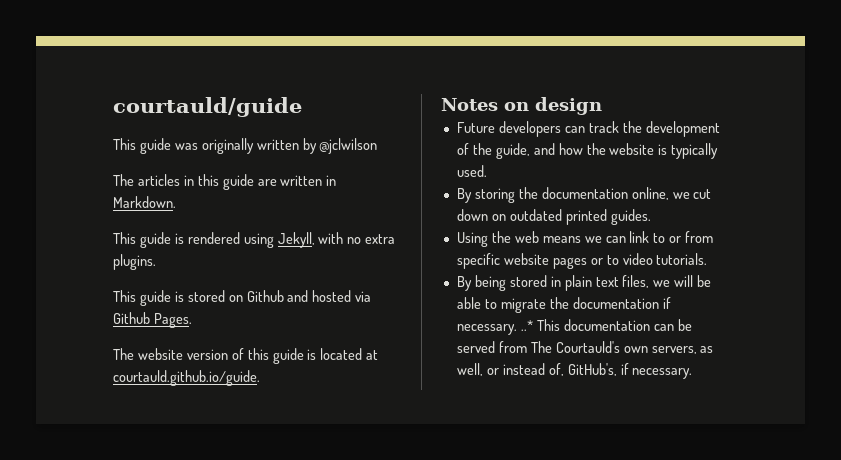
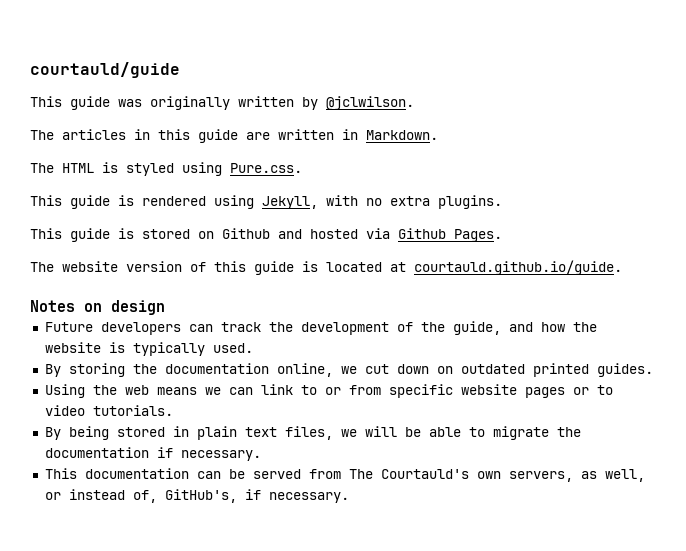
[319,138,378,154] @jclwilson -> [326,96,414,110] @jclwilson.
(176, 202) none -> [30,162,302,176] // The HTML is styled using Pure.css.
[520,320,533,331] ..* -> (261, 455) //

